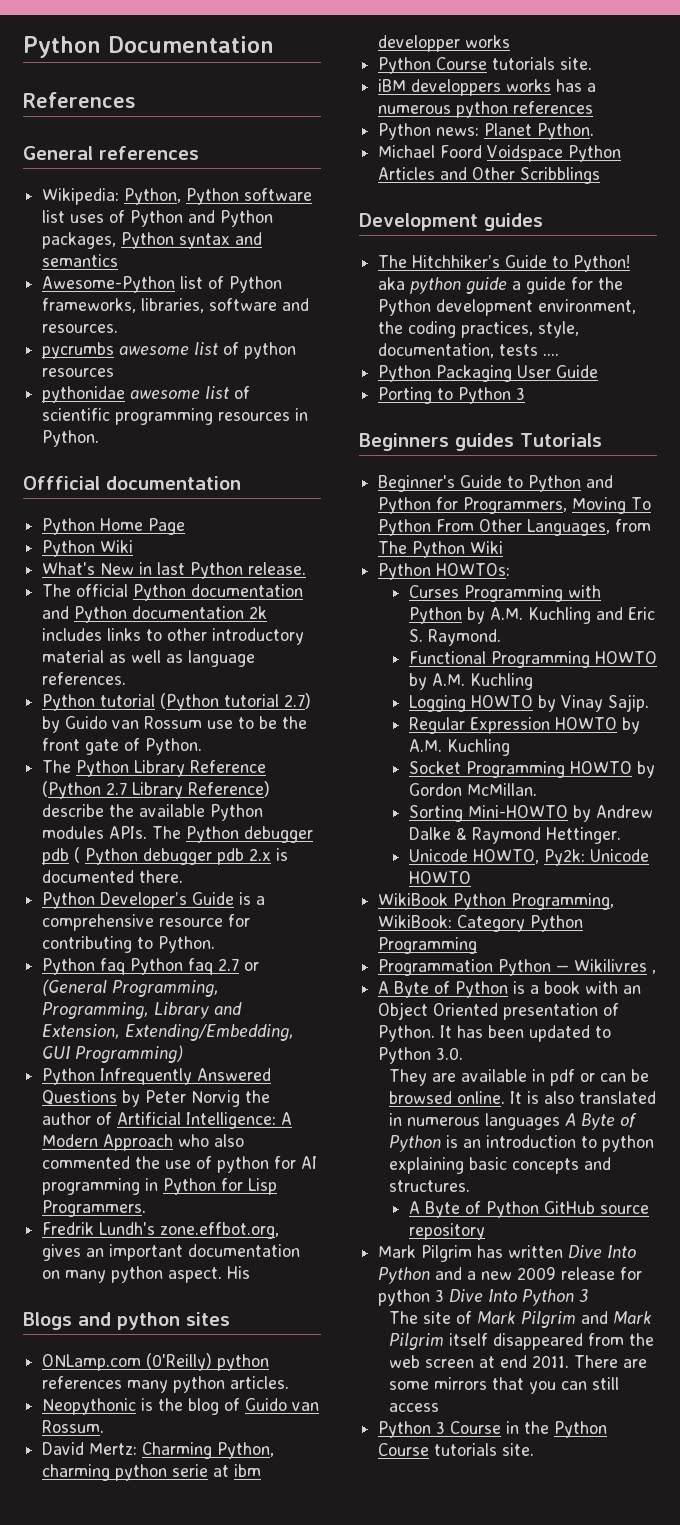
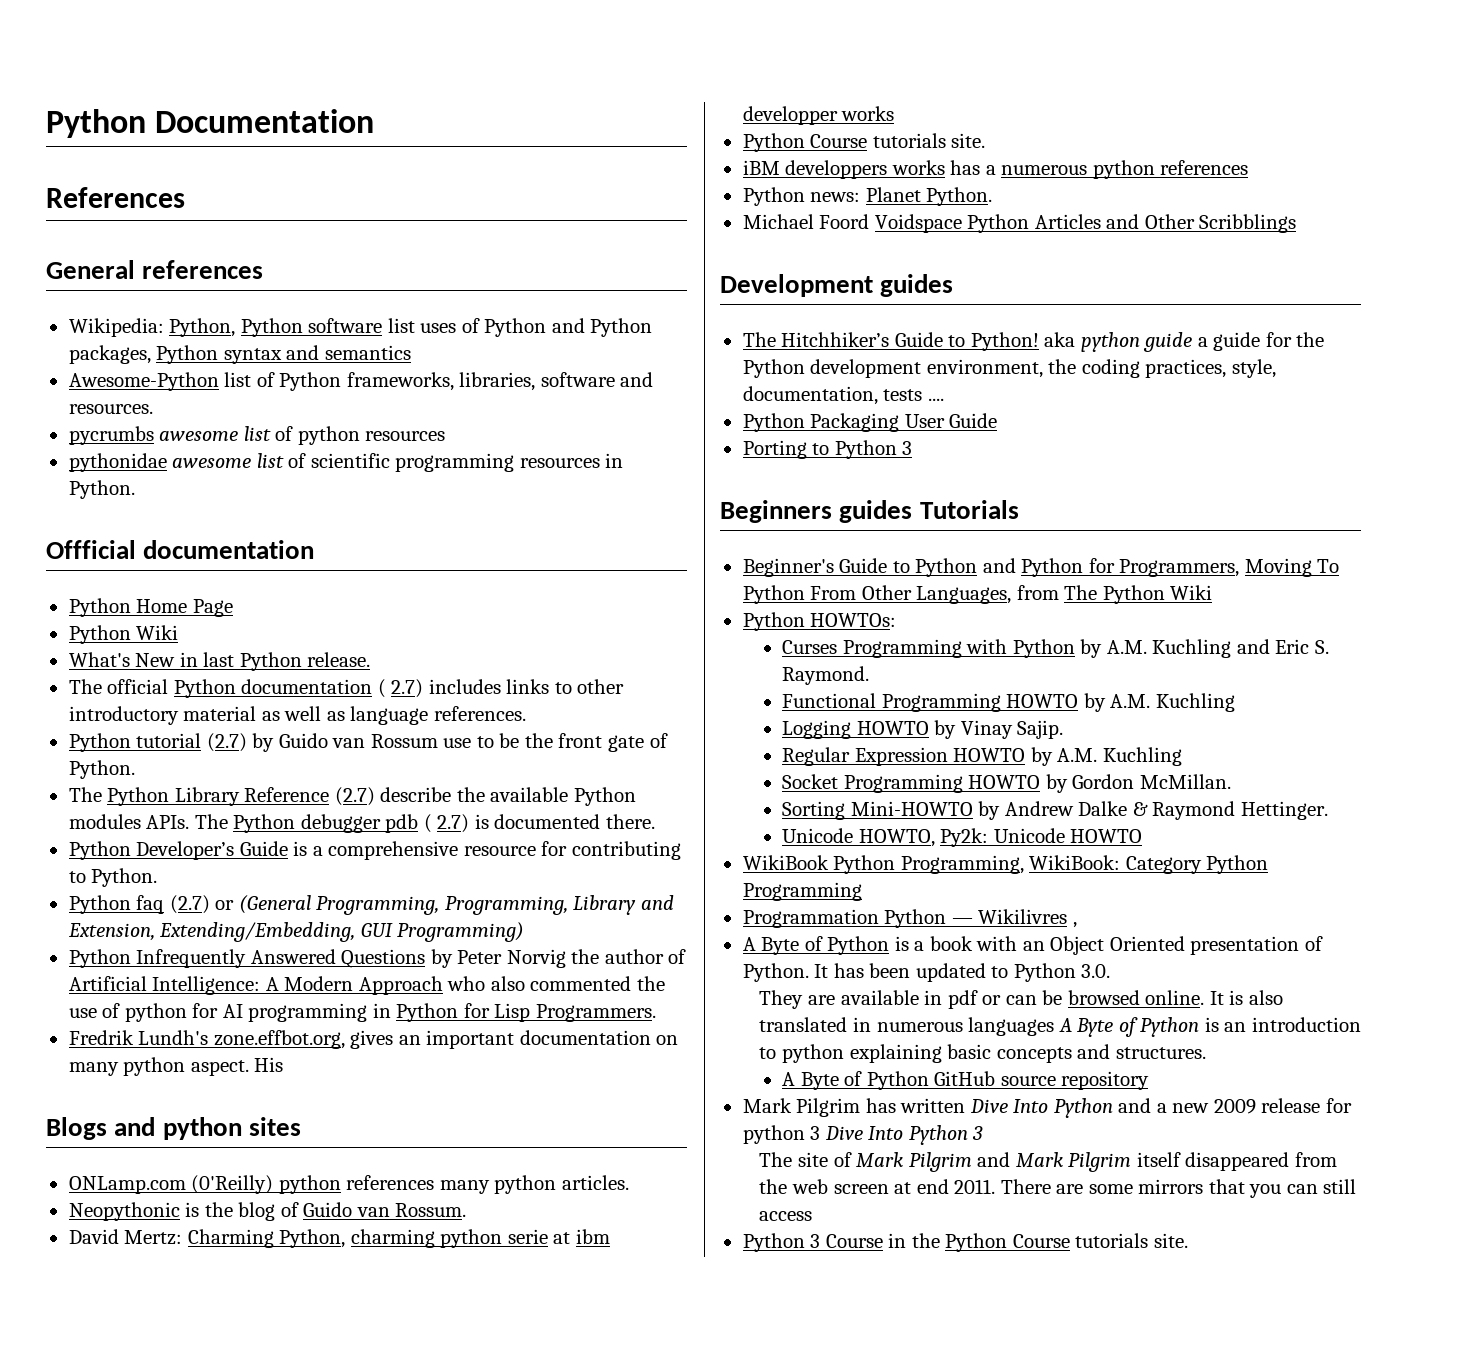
[42,606,268,623] and Python documentation 2k -> [377,679,424,698] ( 2.7)
[160,693,312,711] (Python tutorial 2.7) -> [206,733,247,752] (2.7)
[42,781,271,799] (Python 2.7 Library Reference) -> [334,787,375,806] (2.7)
[85,848,272,865] Python debugger pdb 2.x -> [437,814,470,833] 2.7)
[130,958,240,975] Python faq 2.7 -> [169,895,210,914] (2.7)

